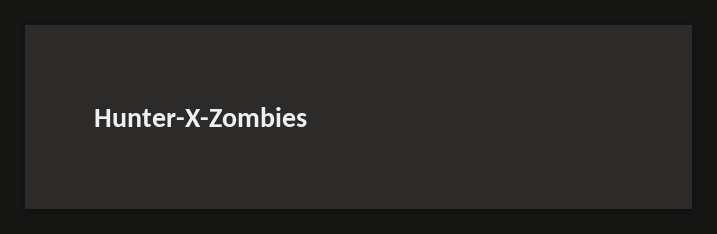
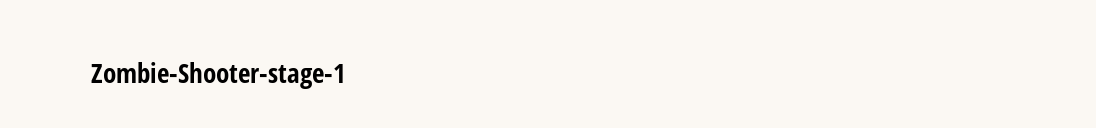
[94,107,307,127] Hunter-X-Zombies -> [91,62,346,89] Zombie-Shooter-stage-1

